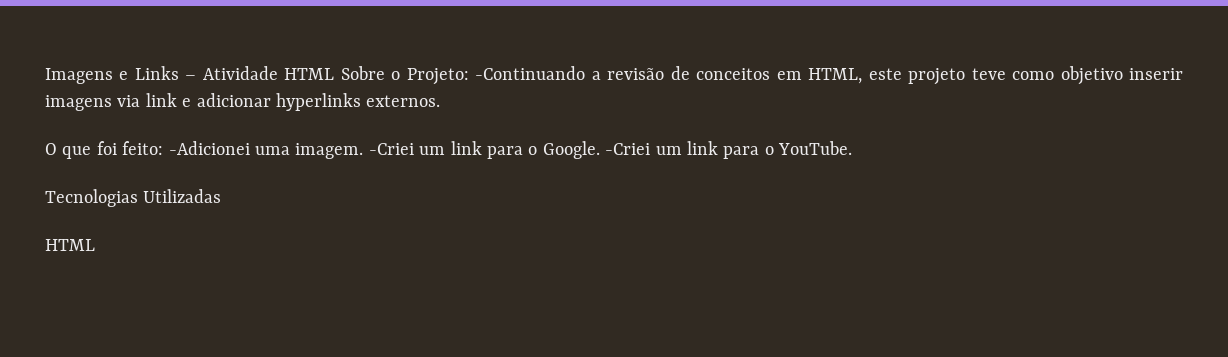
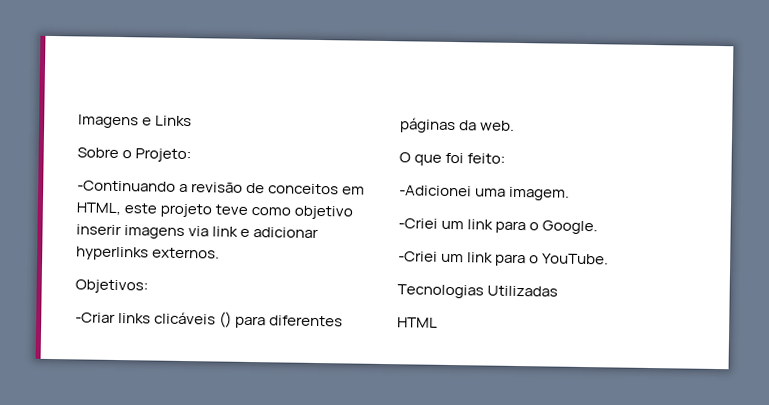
[185,66,335,80] – Atividade HTML -> (193, 121) //
(469, 76) none -> (192, 155) //
(441, 101) none -> [75,279,148,294] [75,311,344,329] [400,117,516,134] // Objetivos: // -Criar links clicáveis () para diferentes páginas da web.
(164, 148) none -> (506, 158) //
(364, 151) none -> (571, 193) //
(600, 150) none -> (599, 227) //

